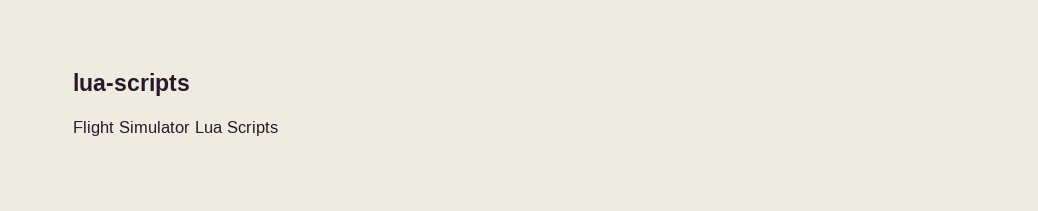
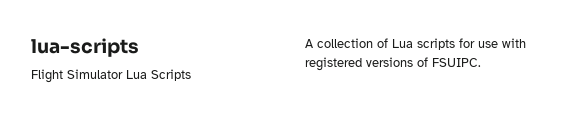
(278, 128) none -> [305,38,526,50] [305,57,481,71] // A collection of Lua scripts for use with registered versions of FSUIPC.

